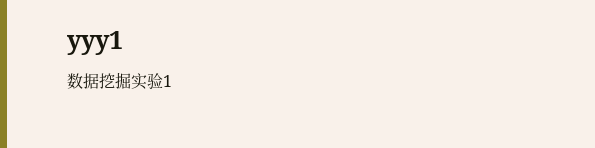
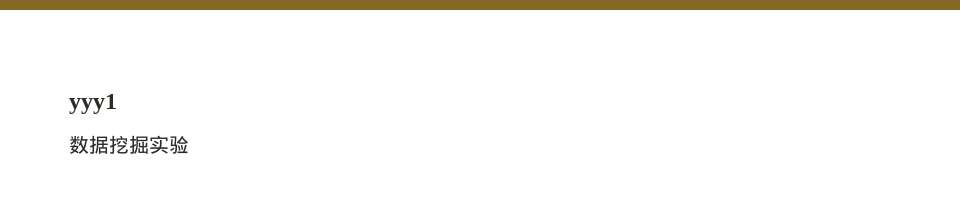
[163,75,172,87] 1 -> (189, 145) none

